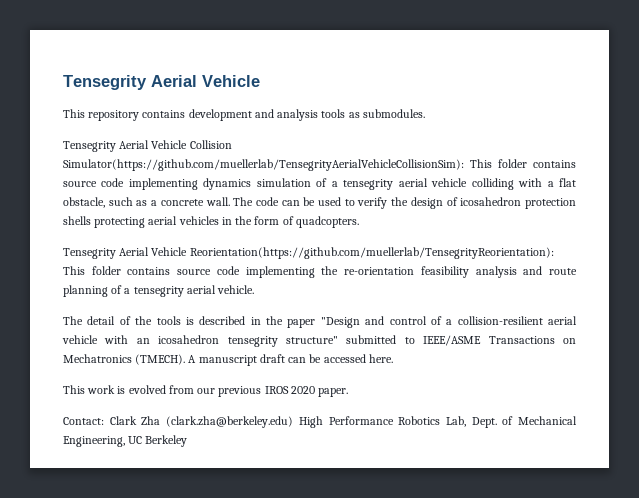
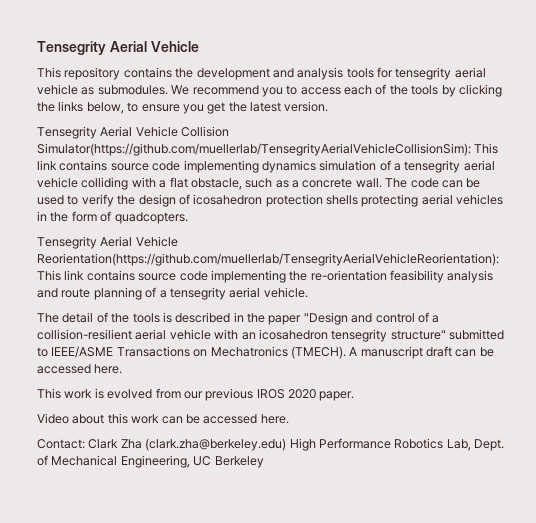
(186, 114) none -> [175,68,194,78] the
[348,109,425,118] as submodules. -> [377,67,486,80] [37,84,502,97] [37,101,329,114] for tensegrity aerial vehicle as submodules. We recommend you to access each of the tools by clicking the links below, to ensure you get the latest version.
[498,159,527,168] folder -> [37,160,57,170] link
[189,247,554,259] [63,266,121,275] Reorientation(https://github.com/muellerlab/TensegrityReorientation): This folder -> [37,253,499,266] [37,270,85,281] Reorientation(https://github.com/muellerlab/TensegrityAerialVehicleReorientation): This link
(349, 392) none -> [37,413,289,424] // Video about this work can be accessed here.

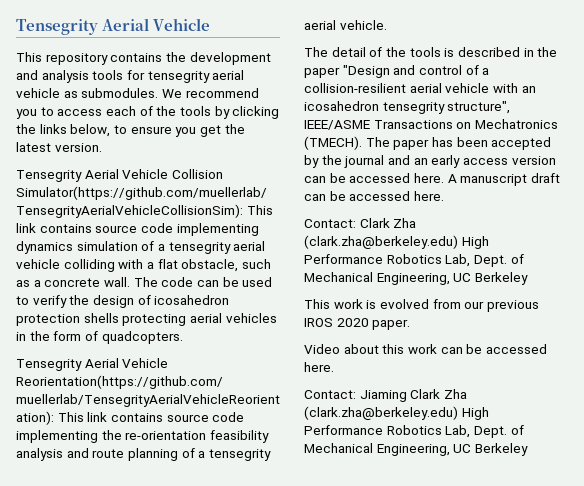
[390,329,504,340] [37,347,48,357] structure" submitted to -> [447,101,511,114] structure",
(346, 352) none -> [365,137,552,150] [304,155,556,168] [304,173,444,183] The paper has been accepted by the journal and an early access version can be accessed here.
(123, 369) none -> [304,218,417,228] [304,235,489,249] [304,254,524,267] [304,272,528,285] // Contact: Clark Zha (clark.zha@berkeley.edu) High Performance Robotics Lab, Dept. of Mechanical Engineering, UC Berkeley
(85, 444) none -> [359,390,407,402] Jiaming

